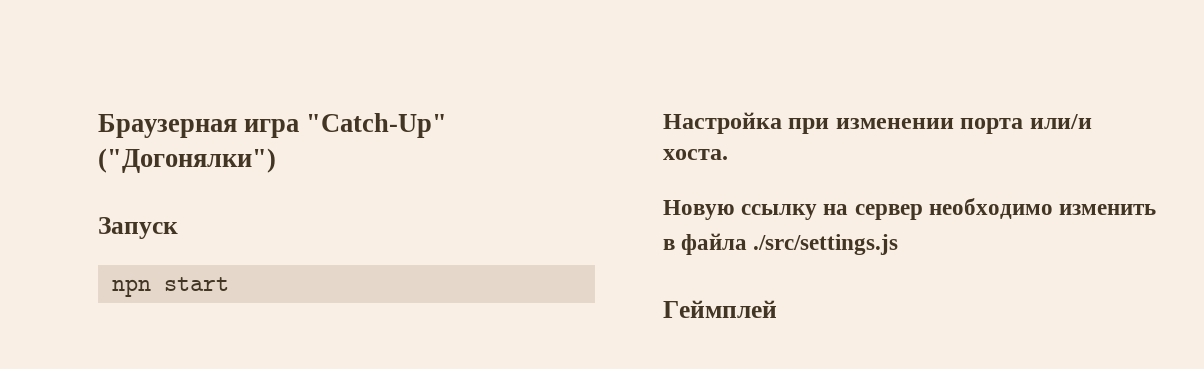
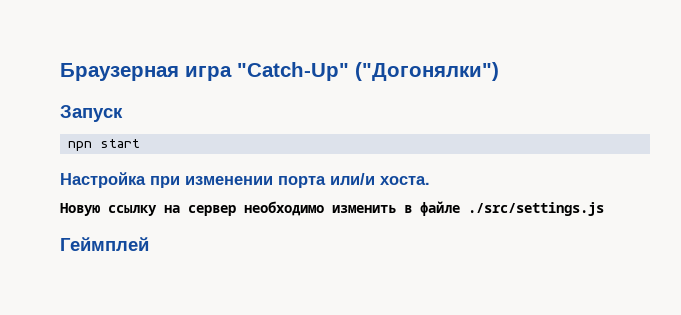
[681,233,748,255] файла -> [420,201,460,216] файле

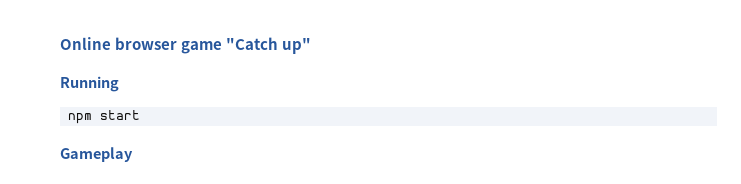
[60,62,499,81] [60,105,123,122] [68,139,141,151] [60,172,430,188] [60,201,604,216] [60,237,149,251] Браузерная игра "Catch-Up" ("Догонялки") // Запуск // npn start // Настройка при изменении порта или/и хоста. // Новую ссылку на сервер необходимо изменить в файле ./src/settings.js // Геймплей -> [60,37,312,54] [60,76,119,92] [67,110,140,124] [60,147,133,162] Online browser game "Catch up" // Running // npm start // Gameplay

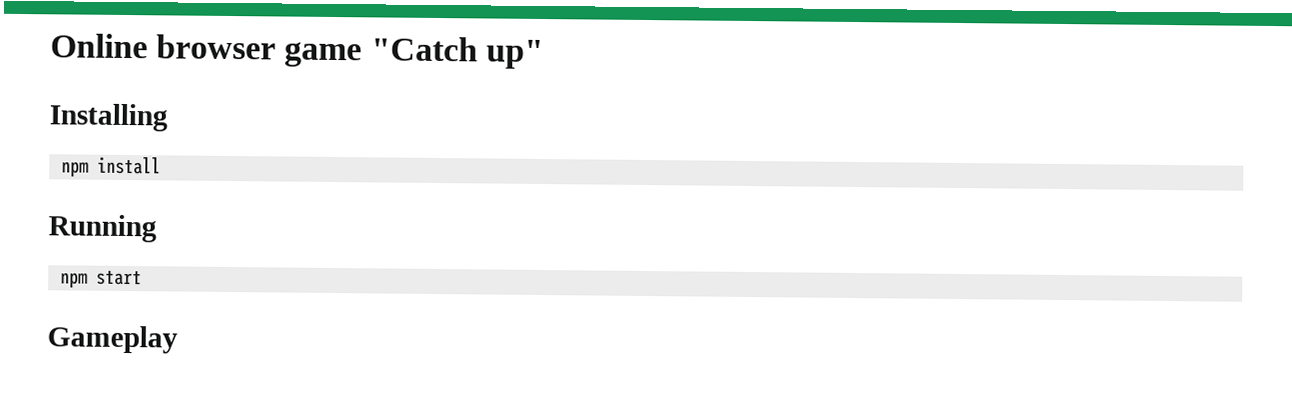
(312, 46) none -> [49,103,168,132] [61,156,162,177] // Installing // npm install

